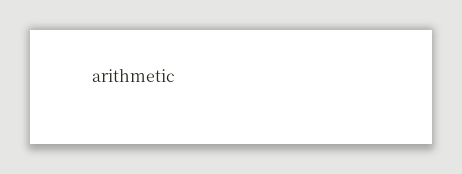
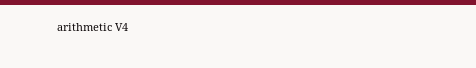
(175, 75) none -> [115,23,128,31] V4

